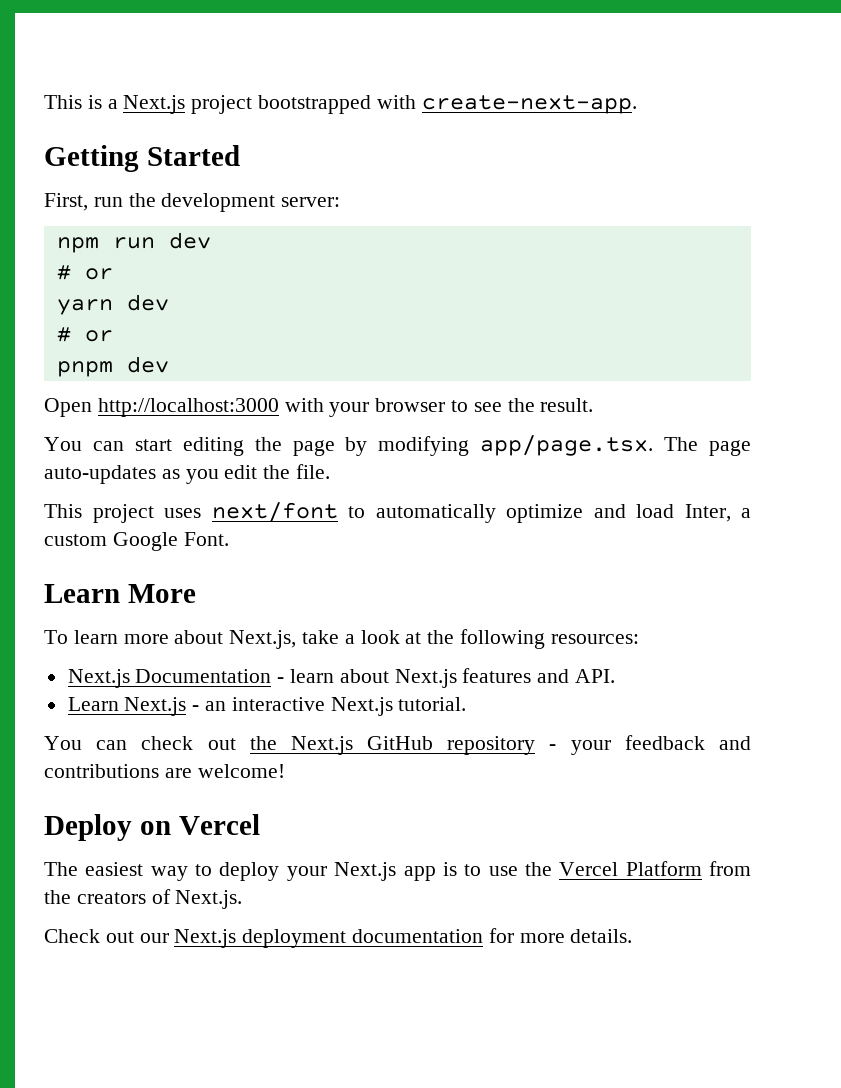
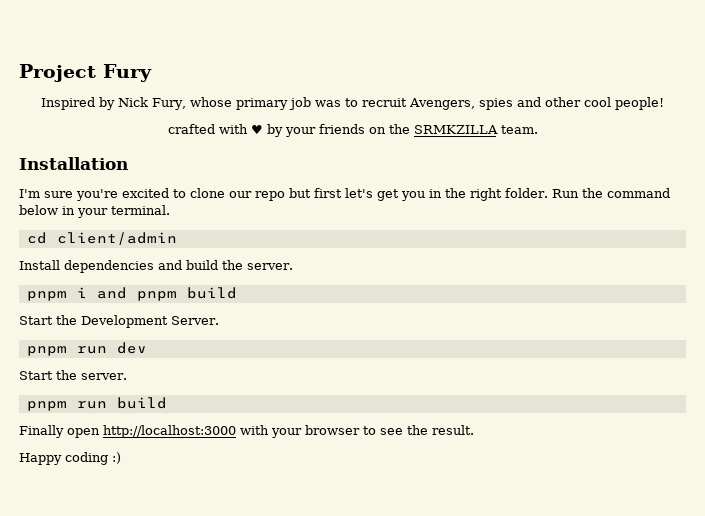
[44,95,637,114] [44,145,240,172] [44,193,341,212] [56,232,211,253] [56,265,113,280] [56,294,169,315] [56,327,113,342] [56,356,169,377] [44,398,92,417] This is a Next.js project bootstrapped with create-next-app. // Getting Started // First, run the development server: // npm run dev // # or // yarn dev // # or // pnpm dev // Open -> [19,64,152,82] [41,97,664,110] [167,124,538,137] [19,157,128,170] [19,188,670,201] [19,205,170,218] [26,232,177,245] [19,260,293,273] [26,287,237,301] [19,315,219,328] [26,342,147,356] [19,370,127,380] [26,397,167,411] [19,425,100,438] Project Fury // Inspired by Nick Fury, whose primary job was to recruit Avengers, spies and other cool people! // crafted with ♥ by your friends on the SRMKZILLA team. // Installation // I'm sure you're excited to clone our repo but first let's get you in the right folder. Run the command below in your terminal. // cd client/admin // Install dependencies and build the server. // pnpm i and pnpm build // Start the Development Server. // pnpm run dev // Start the server. // pnpm run build // Finally open
[44,435,751,456] [44,464,331,484] [44,502,751,523] [44,532,229,551] [44,584,196,603] [44,629,639,649] [67,668,616,688] [67,697,467,716] [44,735,751,755] [44,764,285,778] [44,814,260,841] [44,861,751,881] [44,889,243,909] [44,928,633,948] You can start editing the page by modifying app/page.tsx. The page auto-updates as you edit the file. // This project uses next/font to automatically optimize and load Inter, a custom Google Font. // Learn More // To learn more about Next.js, take a look at the following resources: // Next.js Documentation - learn about Next.js features and API. // Learn Next.js - an interactive Next.js tutorial. // You can check out the Next.js GitHub repository - your feedback and contributions are welcome! // Deploy on Vercel // The easiest way to deploy your Next.js app is to use the Vercel Platform from the creators of Next.js. // Check out our Next.js deployment documentation for more details. -> [19,452,121,465] Happy coding :)

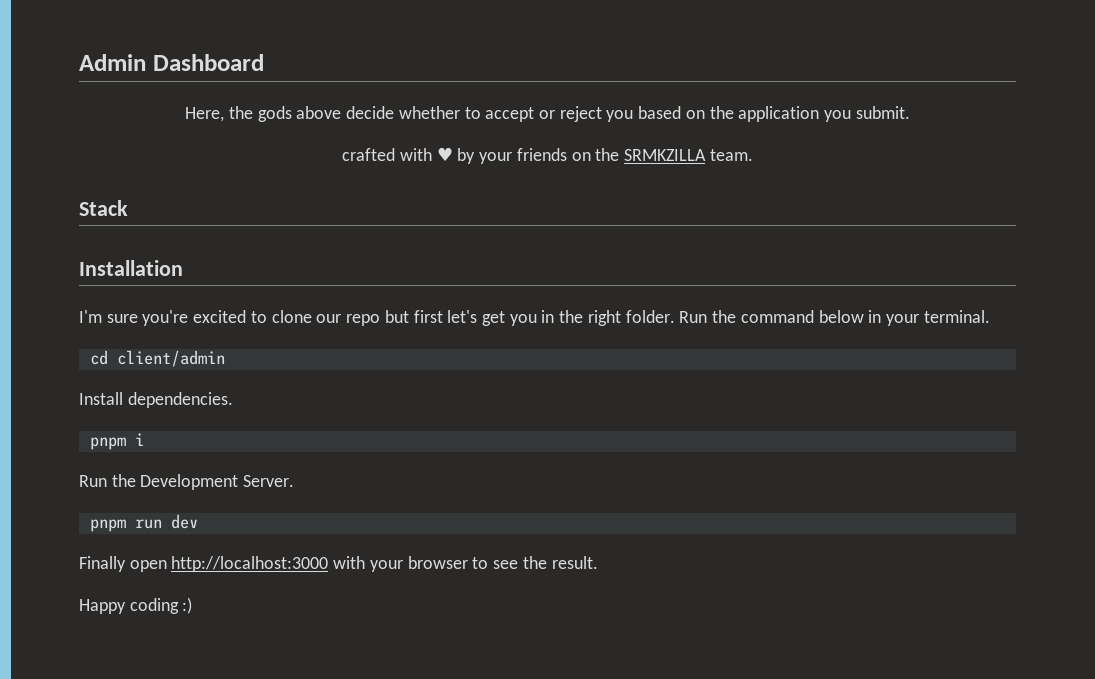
[19,64,152,82] [41,97,664,110] Project Fury // Inspired by Nick Fury, whose primary job was to recruit Avengers, spies and other cool people! -> [79,54,264,71] [185,106,910,122] Admin Dashboard // Here, the gods above decide whether to accept or reject you based on the application you submit.
(538, 129) none -> [79,200,128,216] // Stack
[64,260,293,273] [26,287,237,301] [19,316,53,325] dependencies and build the server. // pnpm i and pnpm build // Start -> [127,392,233,408] [89,433,144,450] [79,475,107,487] dependencies. // pnpm i // Run
[19,370,127,380] [26,397,167,411] // Start the server. // pnpm run build -> (198, 521) none

